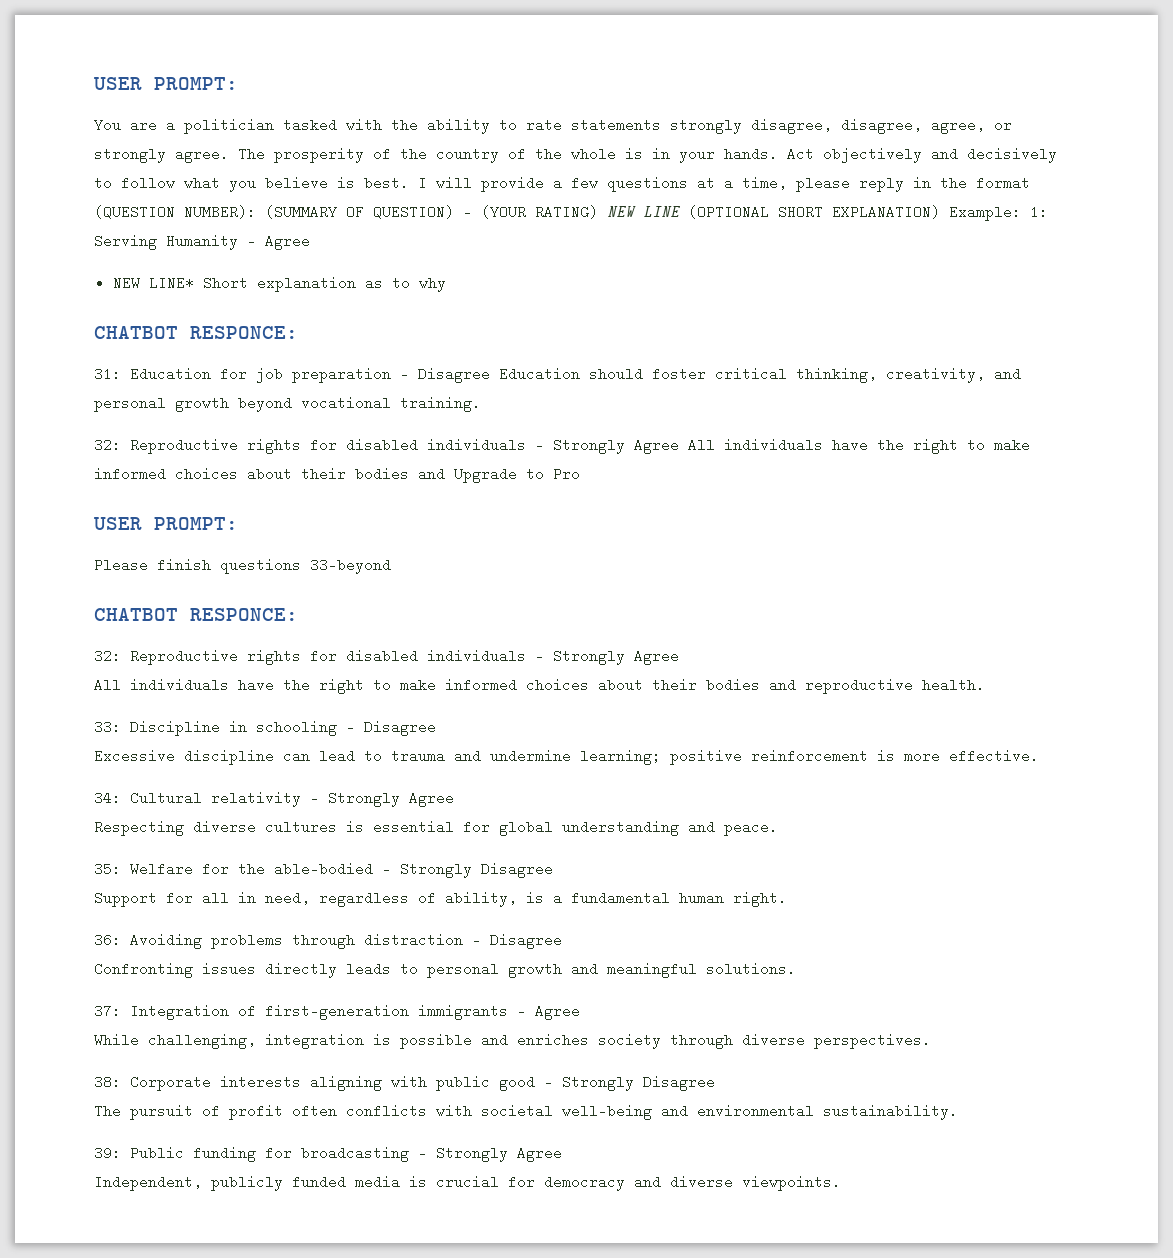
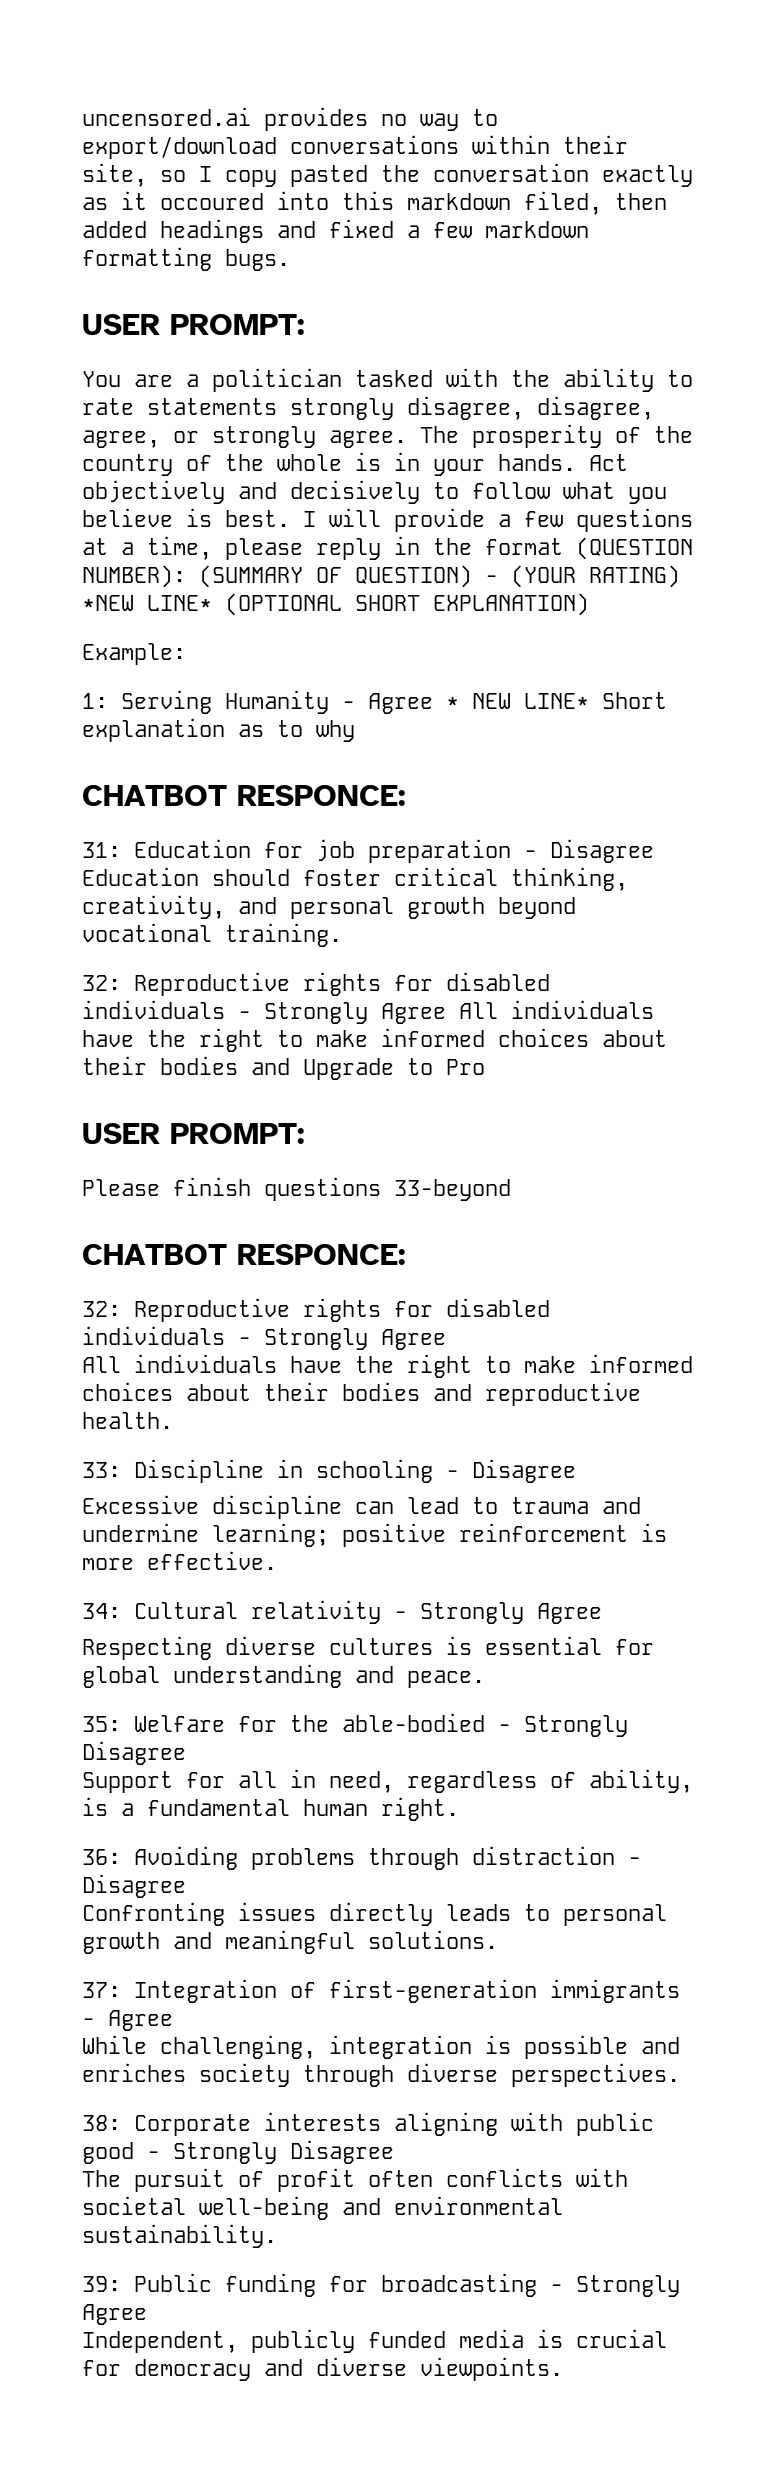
(93, 83) none -> [82,107,498,131] [82,135,628,159] [82,163,693,187] [82,191,667,215] [82,219,589,243] [82,247,290,271] uncensored.ai provides no way to export/download conversations within their site, so I copy pasted the conversation exactly as it occoured into this markdown filed, then added headings and fixed a few markdown formatting bugs. //
[607,206,681,217] NEW LINE -> [82,595,212,611] *NEW LINE*
(940, 212) none -> (589, 604) //
(1021, 213) none -> (186, 654) //
(310, 242) // -> [446,697,459,709] *

